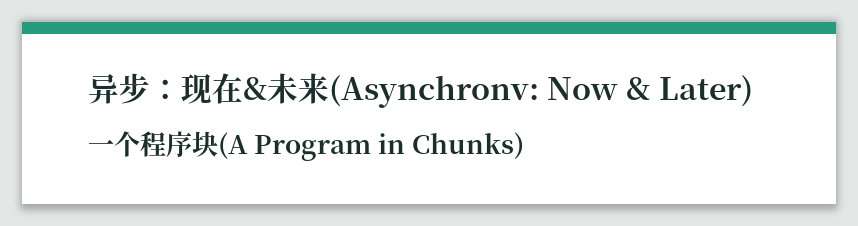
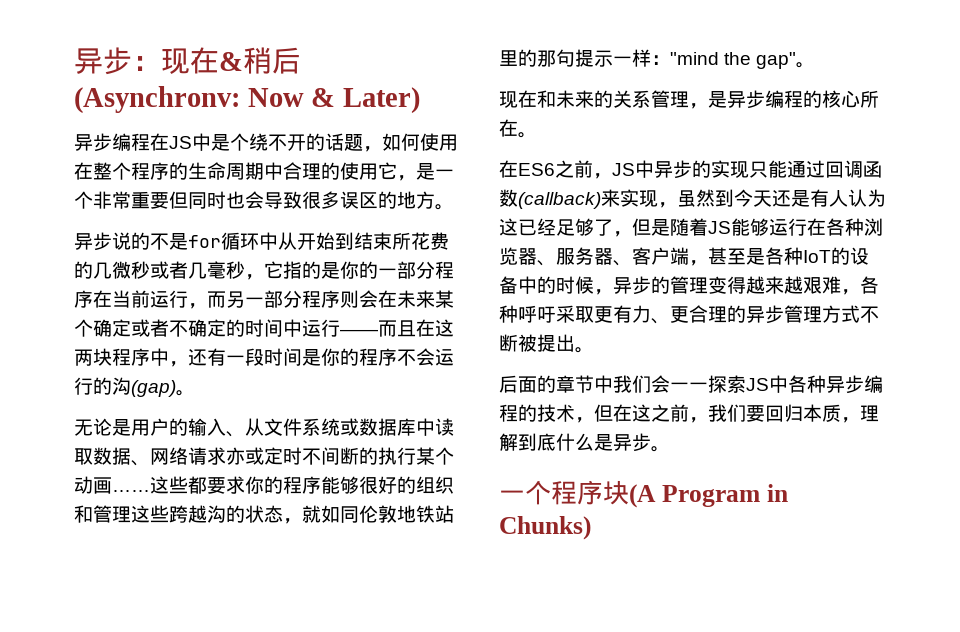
[267,73,329,104] 未来 -> [243,47,301,74] 稍后
(753, 91) none -> [74,133,458,152] [74,162,454,181] [74,191,454,210] [74,232,449,251] [74,261,454,280] [74,290,454,309] [74,319,454,337] [74,348,454,367] [74,377,195,397] [74,418,454,437] [74,447,454,466] [74,476,454,494] [74,505,454,524] [499,49,816,69] [499,90,879,109] [499,119,537,138] [499,160,882,179] [499,189,886,209] [499,218,883,237] [499,247,869,266] [499,276,879,295] [499,305,879,324] [499,334,594,353] [499,375,883,394] [499,404,879,423] [499,433,670,452] // 异步编程在JS中是个绕不开的话题，如何使用在整个程序的生命周期中合理的使用它，是一个非常重要但同时也会导致很多误区的地方。 // 异步说的不是for循环中从开始到结束所花费的几微秒或者几毫秒，它指的是你的一部分程序在当前运行，而另一部分程序则会在未来某个确定或者不确定的时间中运行——而且在这两块程序中，还有一段时间是你的程序不会运行的沟(gap)。 // 无论是用户的输入、从文件系统或数据库中读取数据、网络请求亦或定时不间断的执行某个动画……这些都要求你的程序能够很好的组织和管理这些跨越沟的状态，就如同伦敦地铁站里的那句提示一样："mind the gap"。 // 现在和未来的关系管理，是异步编程的核心所在。 // 在ES6之前，JS中异步的实现只能通过回调函数(callback)来实现，虽然到今天还是有人认为这已经足够了，但是随着JS能够运行在各种浏览器、服务器、客户端，甚至是各种IoT的设备中的时候，异步的管理变得越来越艰难，各种呼吁采取更有力、更合理的异步管理方式不断被提出。 // 后面的章节中我们会一一探索JS中各种异步编程的技术，但在这之前，我们要回归本质，理解到底什么是异步。

